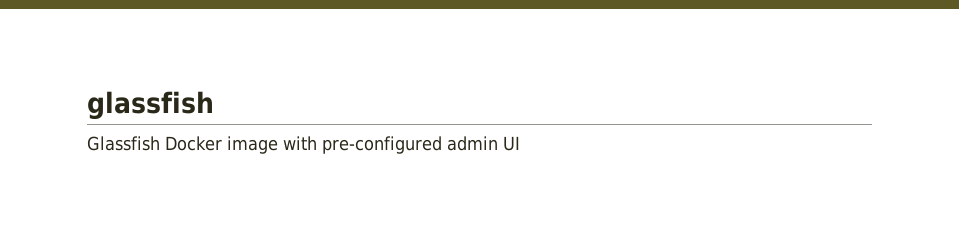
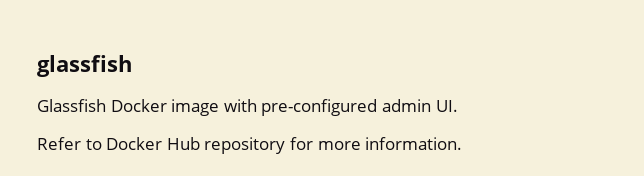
[503,136,520,151] UI -> [435,100,458,112] [37,137,463,154] UI. // Refer to Docker Hub repository for more information.

